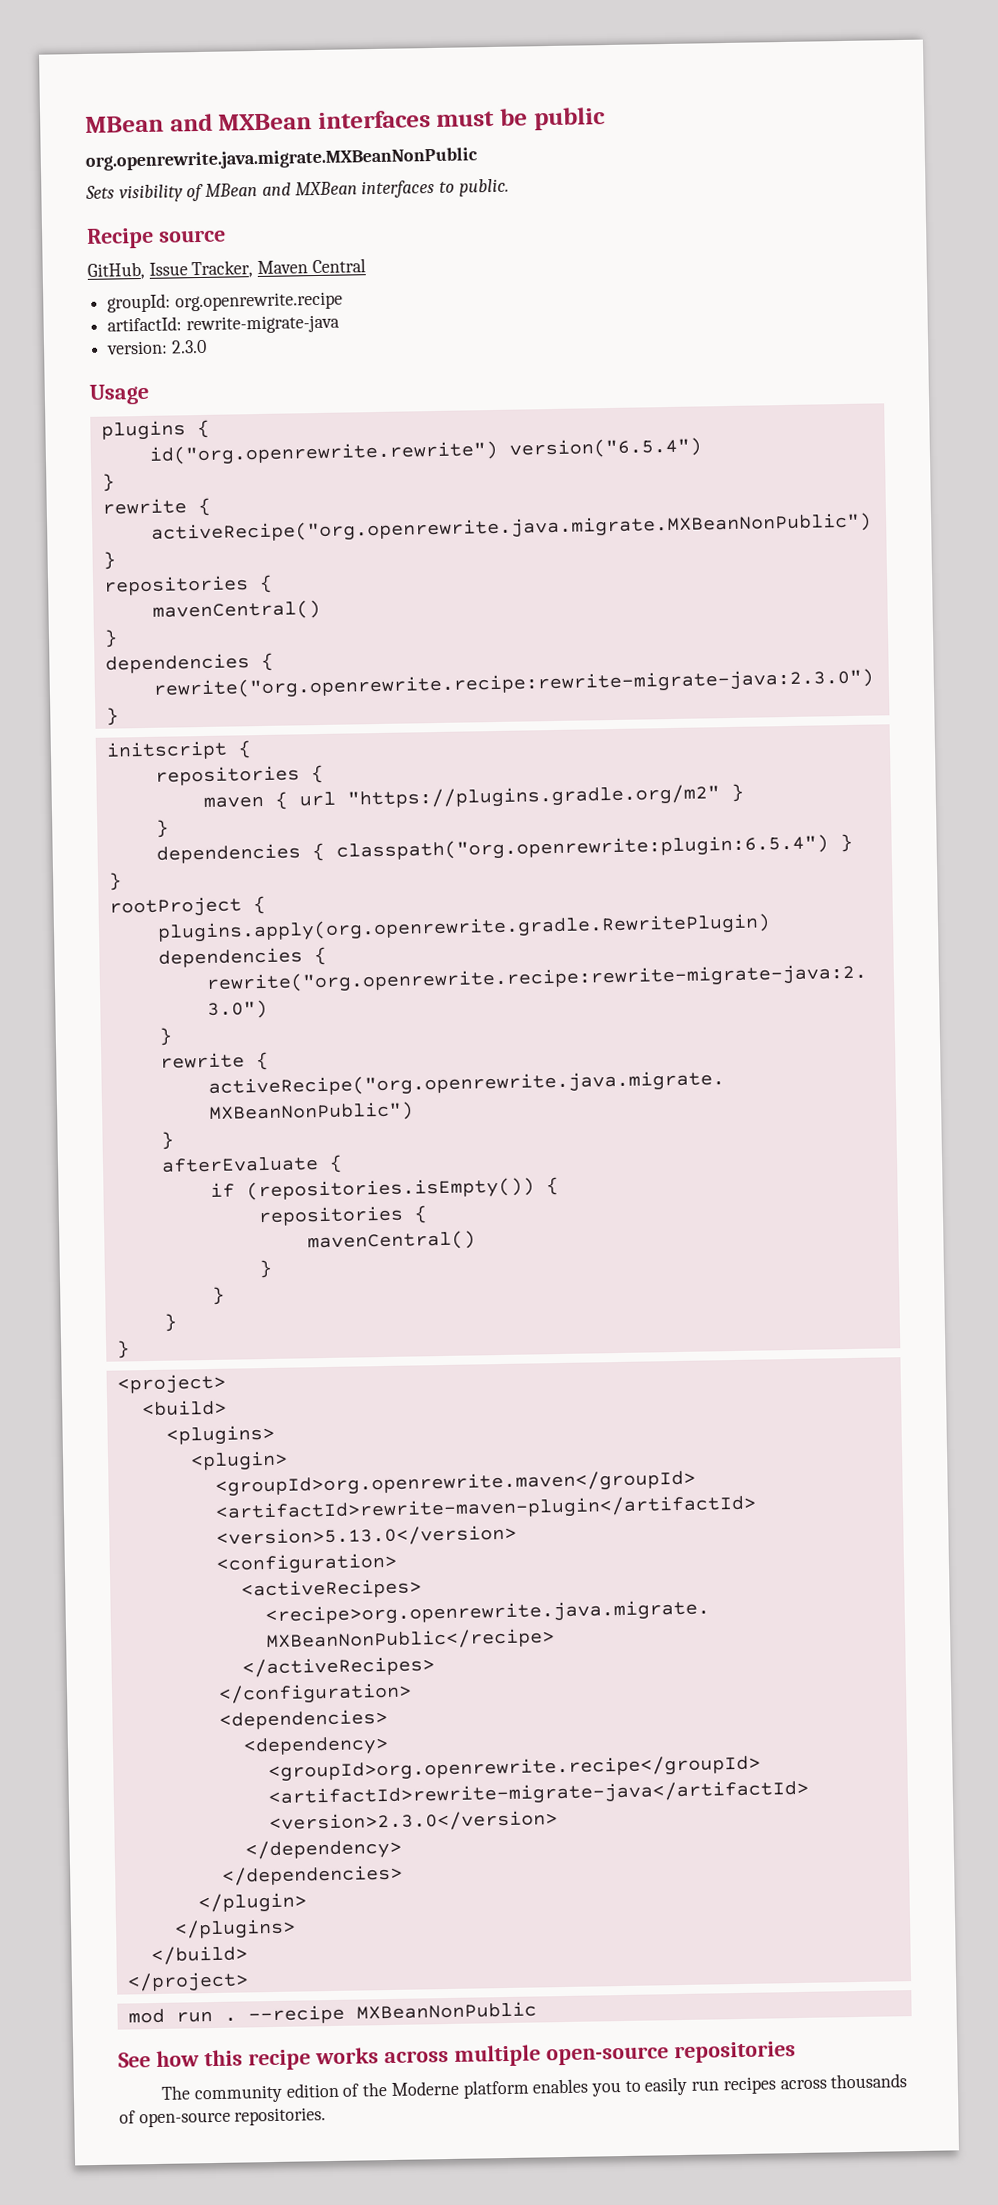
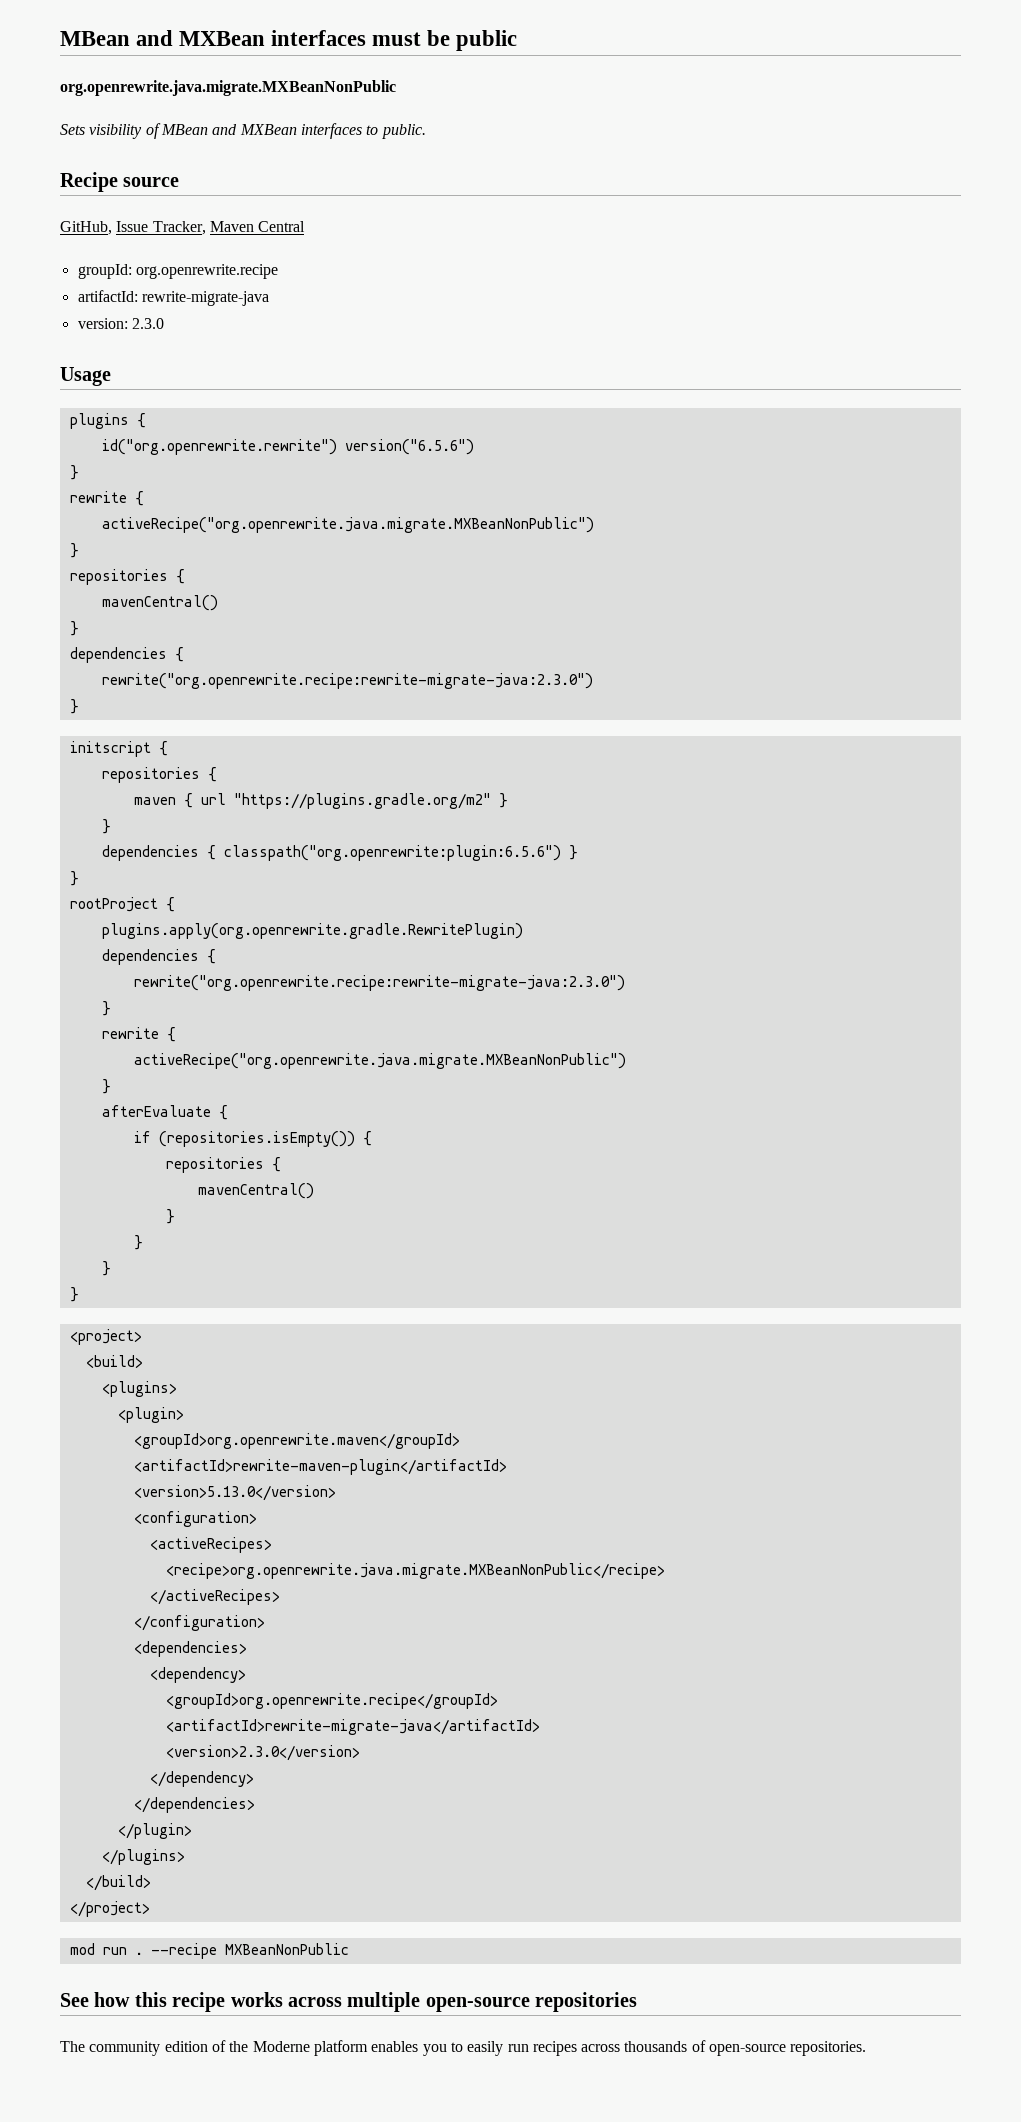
[508,437,702,459] version("6.5.4") -> [344,439,474,455] version("6.5.6")
[335,834,829,862] classpath("org.openrewrite:plugin:6.5.4") -> [223,845,561,861] classpath("org.openrewrite:plugin:6.5.6")

